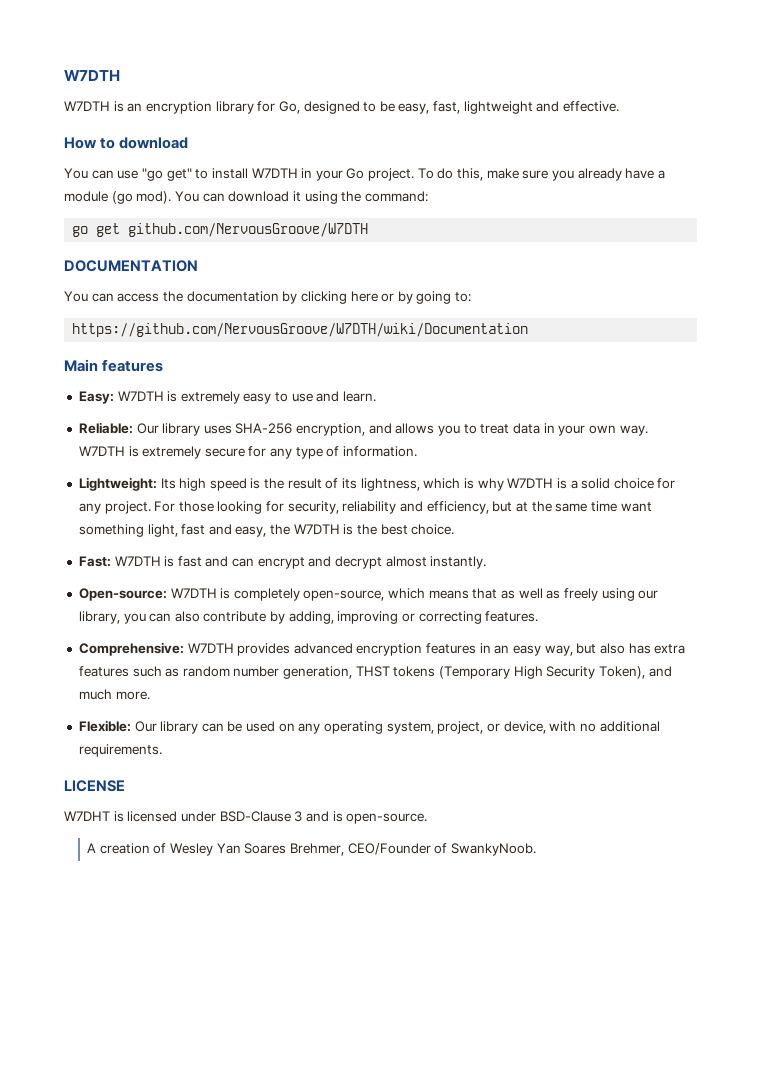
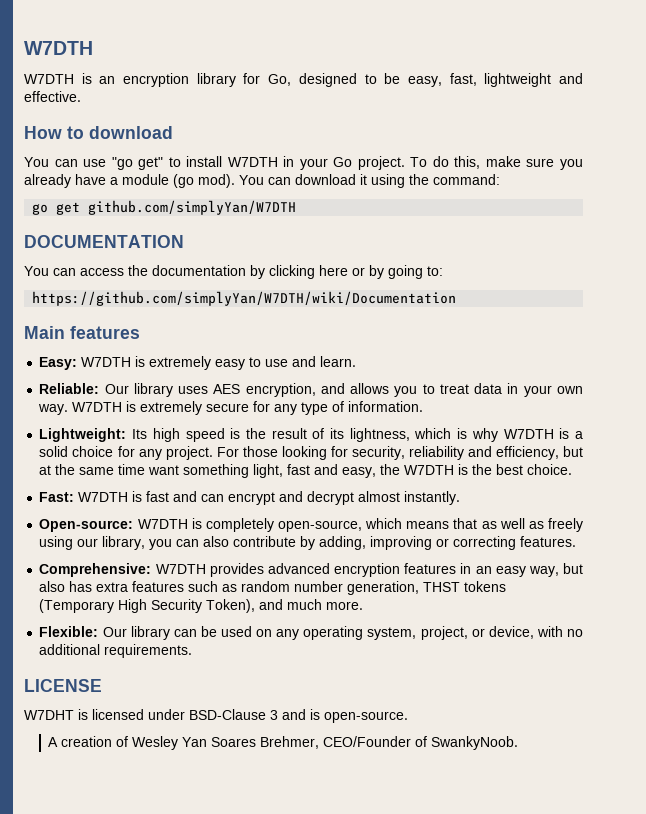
[128,223,369,237] github.com/NervousGroove/W7DTH -> [88,200,297,215] github.com/simplyYan/W7DTH
[72,323,529,337] https://github.com/NervousGroove/W7DTH/wiki/Documentation -> [32,291,457,306] https://github.com/simplyYan/W7DTH/wiki/Documentation
[235,423,293,434] SHA-256 -> [213,384,241,394] AES

